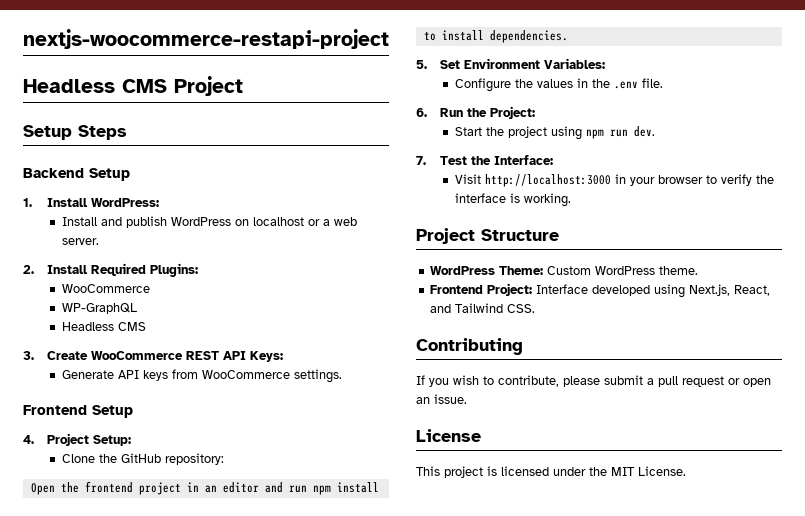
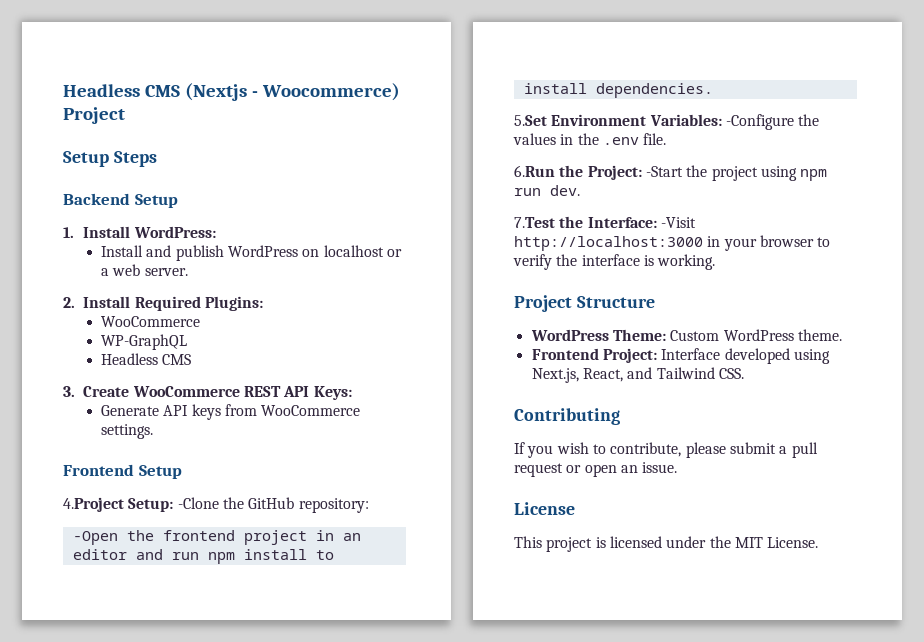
[23,29,389,49] [23,79,167,93] nextjs-woocommerce-restapi-project // Headless CMS -> [63,83,400,101] Headless CMS (Nextjs - Woocommerce)
[23,433,90,446] 4. Project -> [63,497,124,512] 4.Project
[61,454,95,463] // Clone -> [177,497,219,509] -Clone
[30,483,55,495] Open -> [72,531,118,545] -Open
[416,60,461,69] 5. Set -> [514,115,547,126] 5.Set
[454,78,511,92] // Configure -> [725,114,794,130] -Configure
[416,108,464,117] 6. Run -> [514,165,555,177] 6.Run
[454,127,482,136] // Start -> [645,166,683,177] -Start
[416,156,468,165] 7. Test -> [514,217,555,228] 7.Test
[454,174,481,184] // Visit -> [660,217,696,228] -Visit

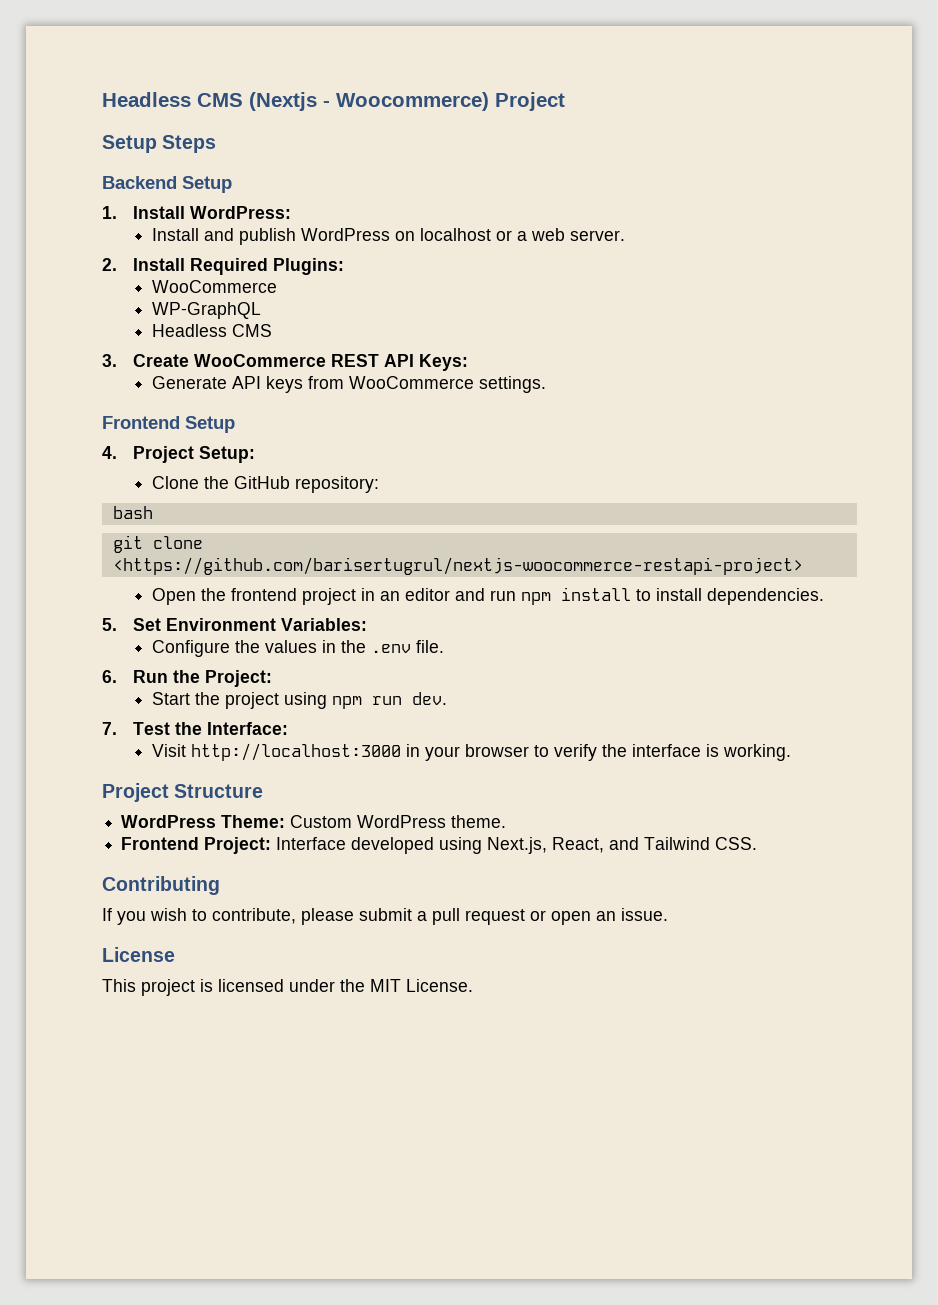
[63,497,124,512] 4.Project -> [102,446,194,463] 4. Project
[177,497,219,509] -Clone -> [152,476,200,489] // Clone
[72,531,118,545] -Open -> [112,506,153,519] [112,535,203,553] [112,557,803,575] [152,588,197,605] bash // git clone <https://github.com/barisertugrul/nextjs-woocommerce-restapi-project> // Open
[514,115,547,126] 5.Set -> [102,618,161,631] 5. Set
[725,114,794,130] -Configure -> [152,640,231,657] // Configure
[514,165,555,177] 6.Run -> [102,670,168,683] 6. Run
[645,166,683,177] -Start -> [152,692,191,705] // Start
[514,217,555,228] 7.Test -> [102,722,170,735] 7. Test
[660,217,696,228] -Visit -> [152,744,187,757] // Visit

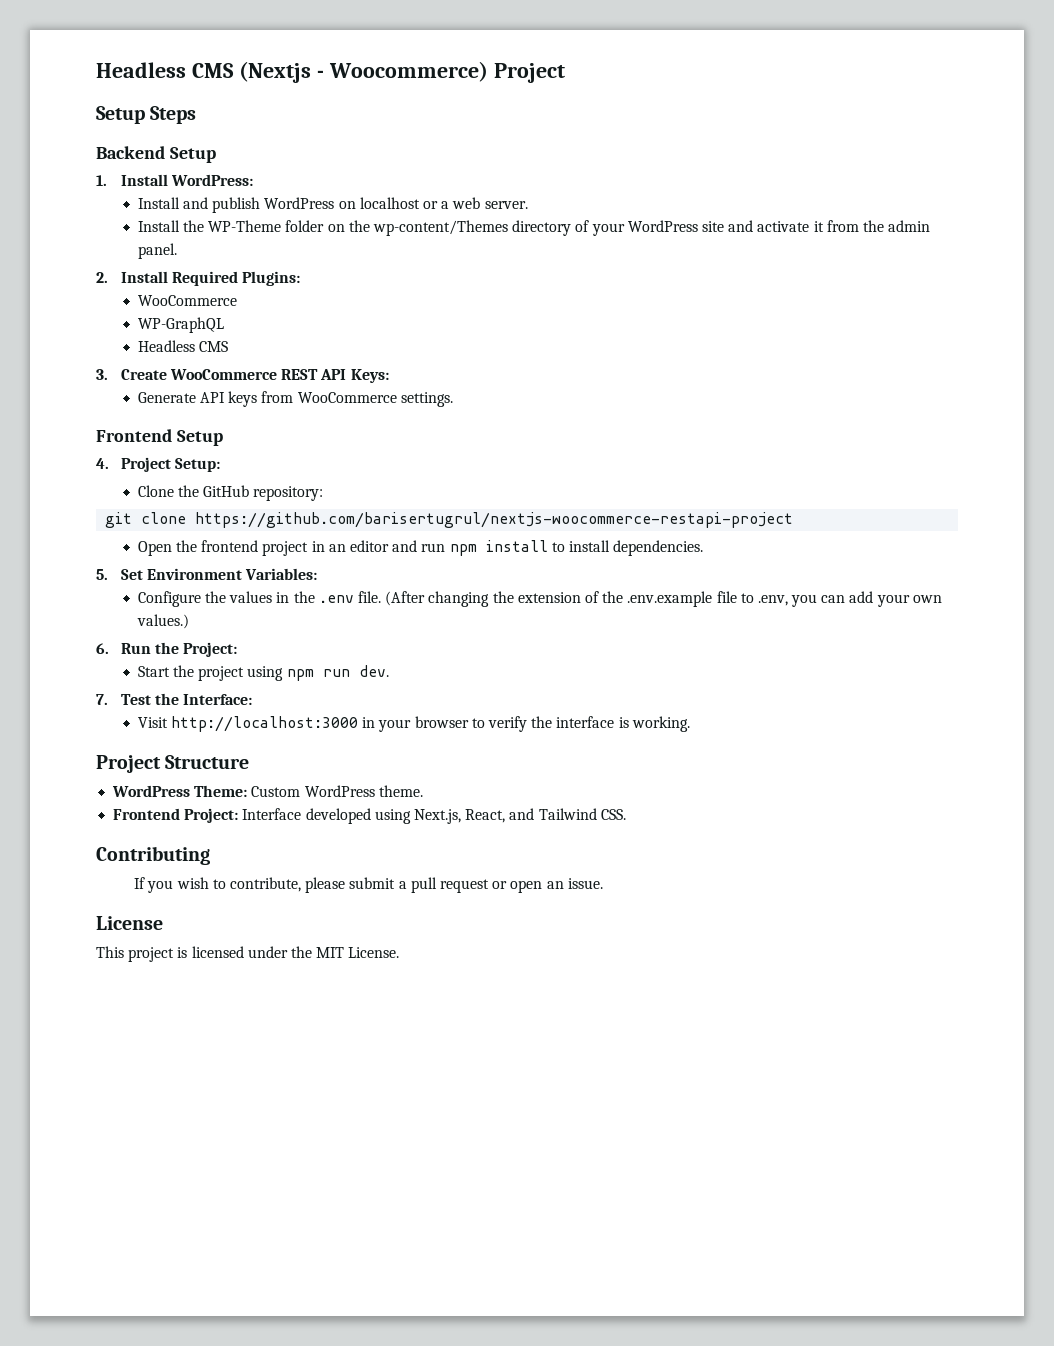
(626, 235) none -> [137,220,931,236] [137,243,177,259] // Install the WP-Theme folder on the wp-content/Themes directory of your WordPress site and activate it from the admin panel.
[112,506,153,519] // bash -> (324, 493) none
[112,557,803,575] <https://github.com/barisertugrul/nextjs-woocommerce-restapi-project> -> [195,512,794,528] https://github.com/barisertugrul/nextjs-woocommerce-restapi-project
(445, 646) none -> [385,591,942,607] [136,614,189,629] (After changing the extension of the .env.example file to .env, you can add your own values.)

